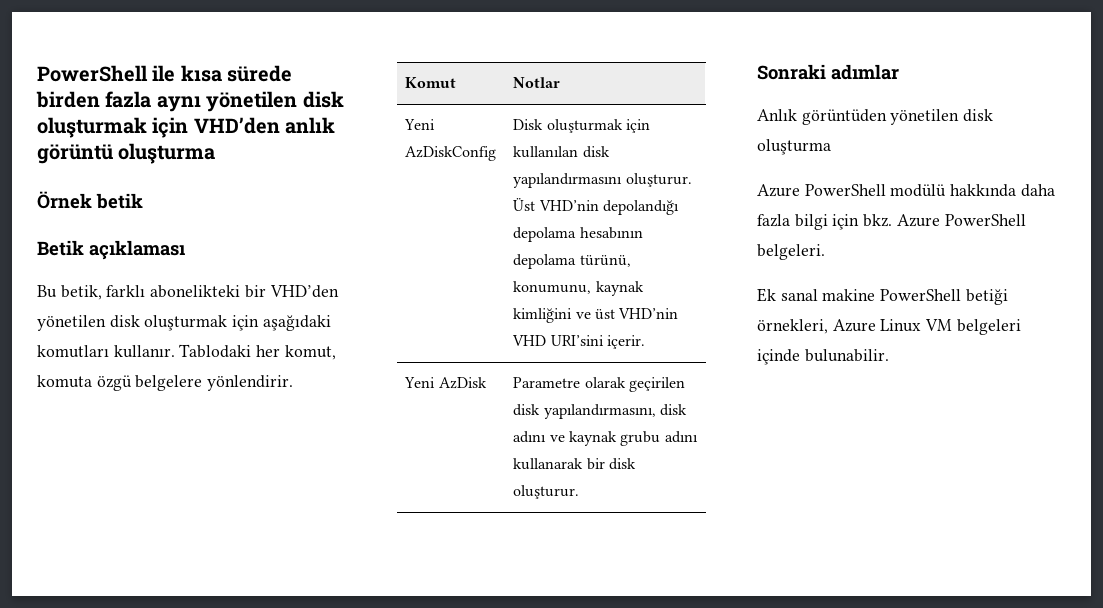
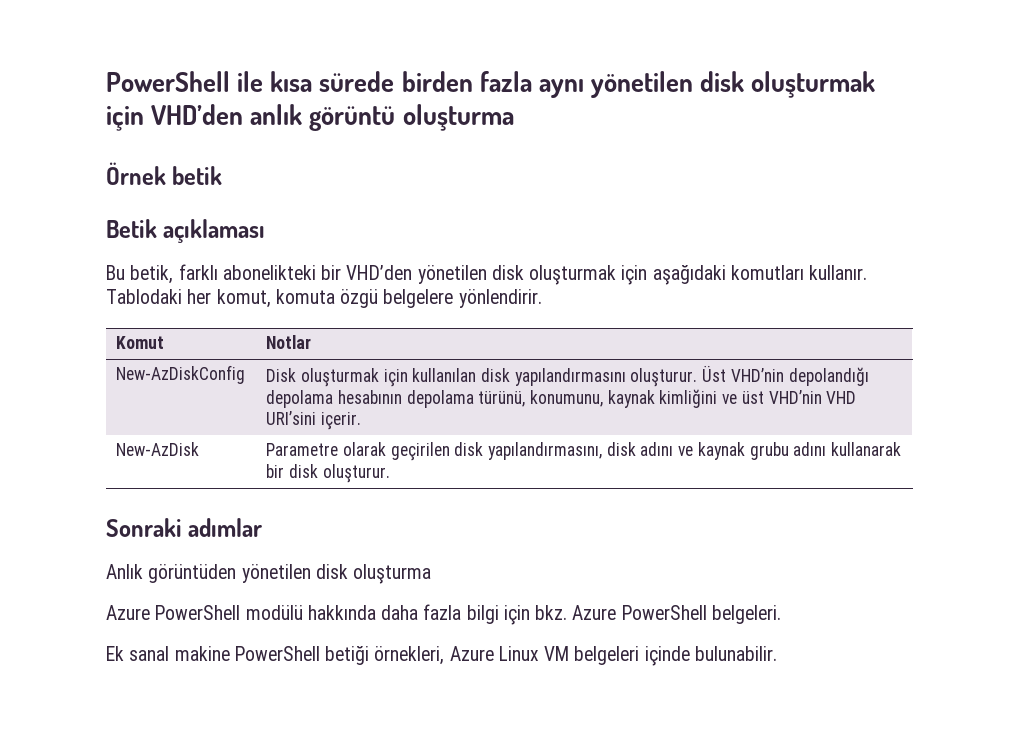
[404,119,436,130] [405,146,497,161] Yeni AzDiskConfig -> [116,365,246,384] New-AzDiskConfig
[404,377,487,389] Yeni AzDisk -> [116,442,200,456] New-AzDisk

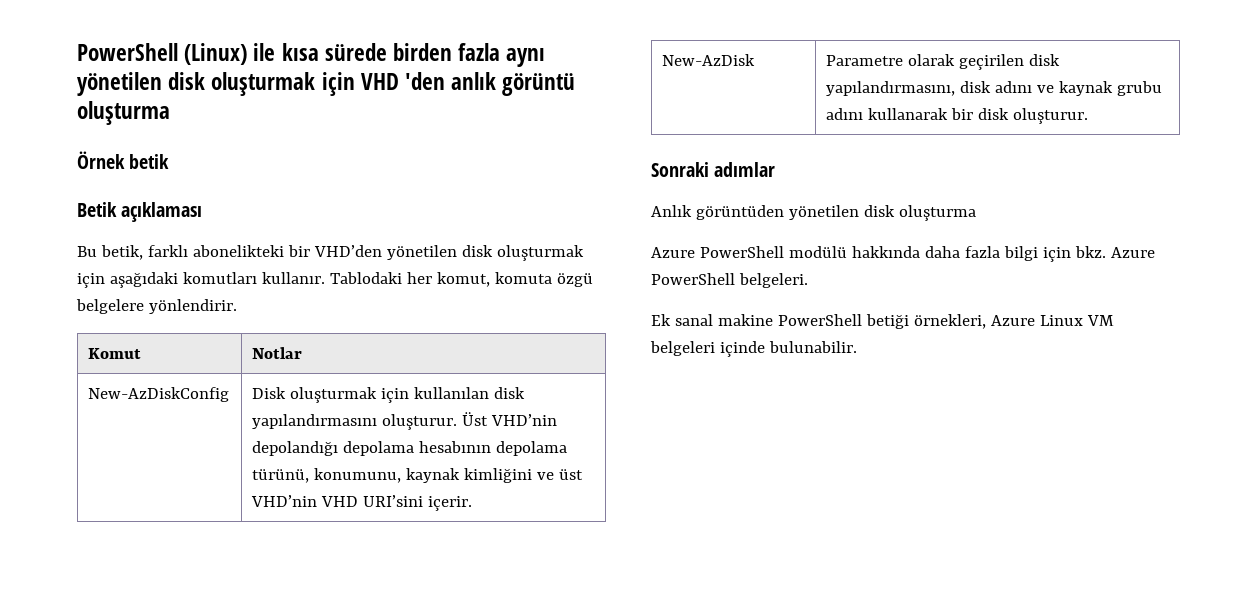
[106,71,230,92] PowerShell -> [77,43,248,65] PowerShell (Linux)
[151,104,244,125] VHD’den -> [360,72,446,90] VHD 'den

